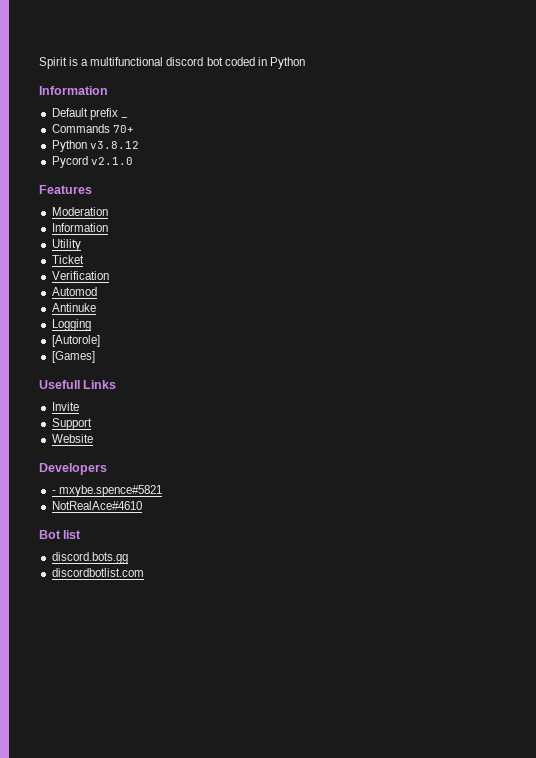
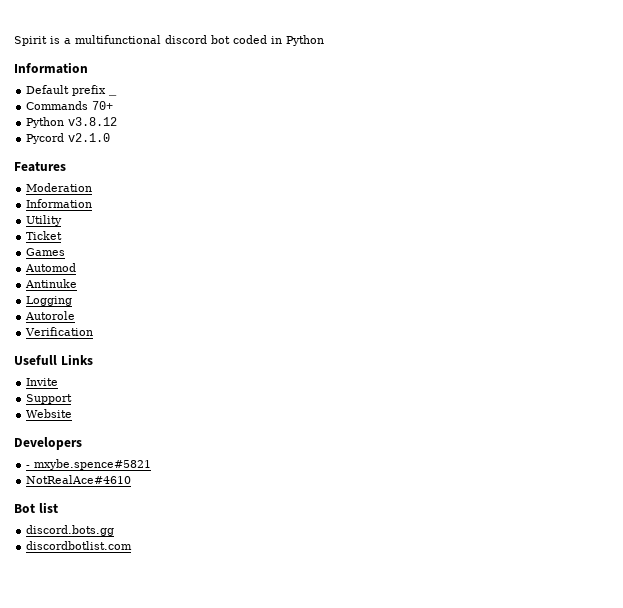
[51,271,109,280] Verification -> [26,248,66,256] Games
[51,335,100,347] [51,351,95,363] [Autorole] // [Games] -> [25,311,76,320] [25,327,94,336] Autorole // Verification

